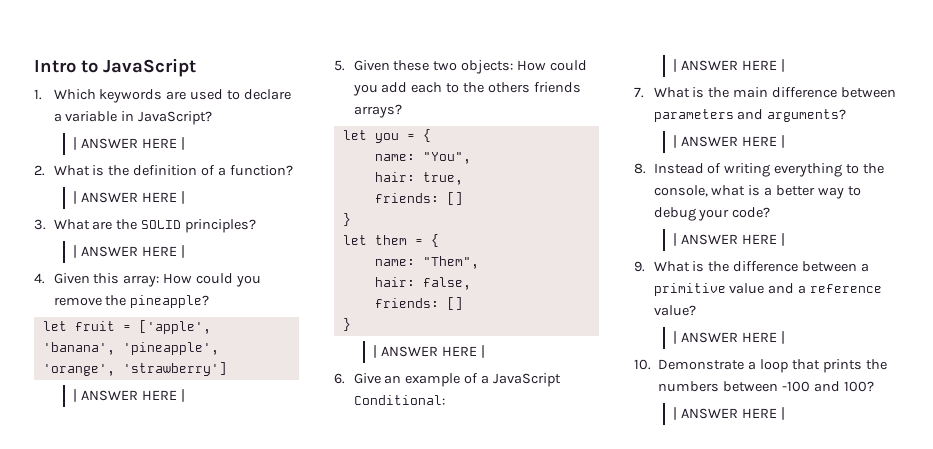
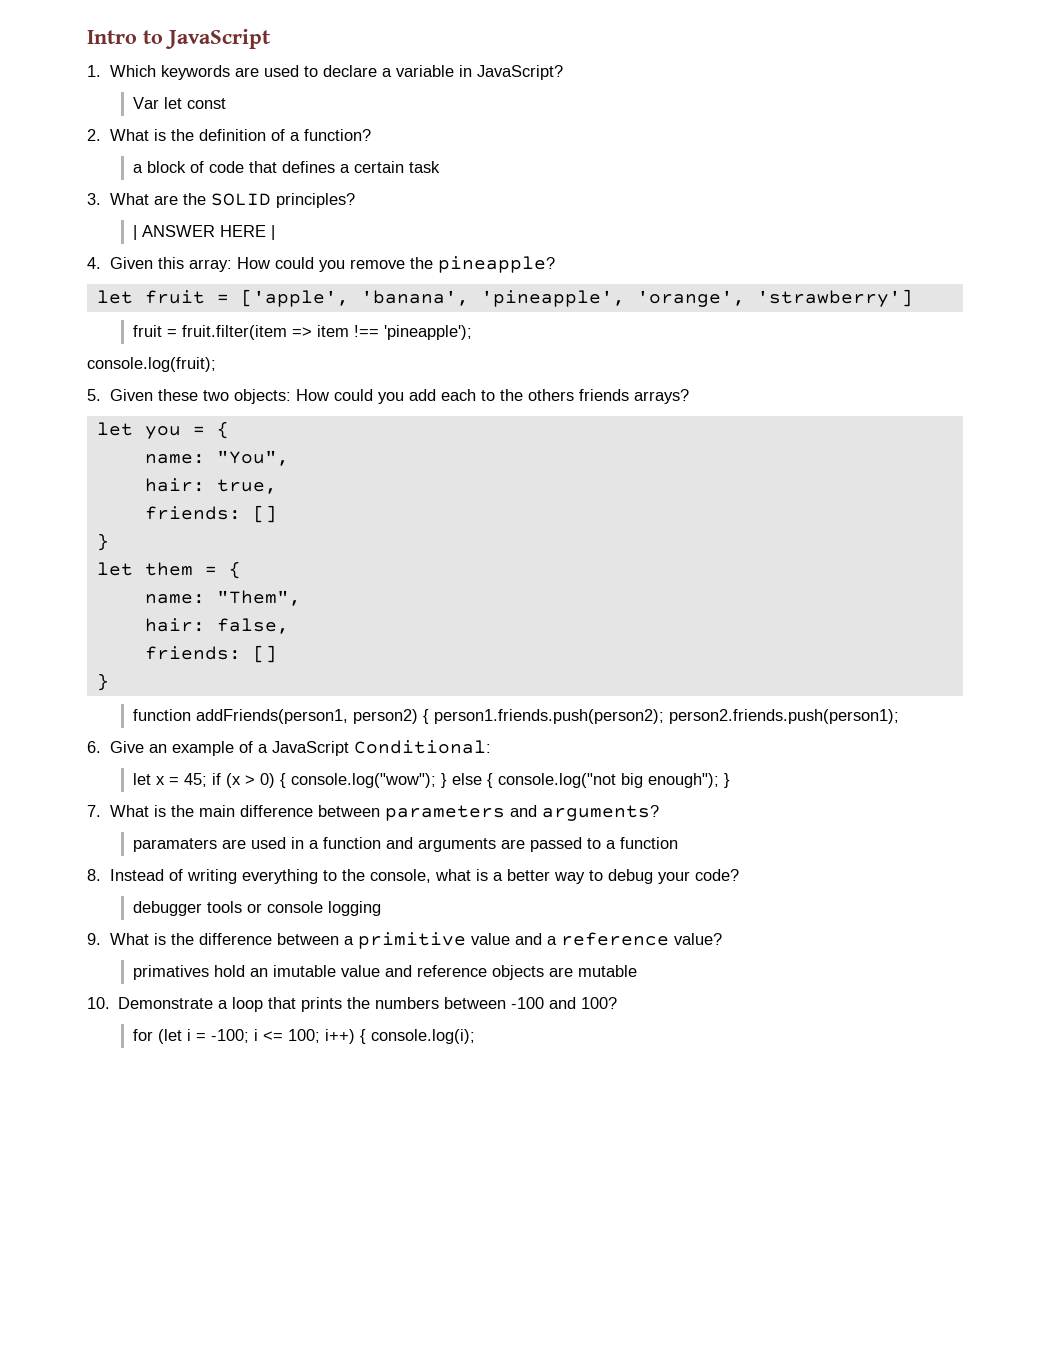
[73,137,185,150] | ANSWER HERE | -> [132,97,226,109] Var let const
[73,191,185,204] | ANSWER HERE | -> [132,161,440,173] a block of code that defines a certain task
[73,389,185,402] | ANSWER HERE | -> [132,325,472,340] [87,357,216,372] fruit = fruit.filter(item => item !== 'pineapple'); // console.log(fruit);
[373,345,485,358] | ANSWER HERE | -> [132,709,899,724] function addFriends(person1, person2) { person1.friends.push(person2); person2.friends.push(person1);
[673,59,785,72] | ANSWER HERE | -> [132,773,730,788] let x = 45; if (x > 0) { console.log("wow"); } else { console.log("not big enough"); }
[673,135,785,148] | ANSWER HERE | -> [132,837,678,852] paramaters are used in a function and arguments are passed to a function
[673,233,785,246] | ANSWER HERE | -> [132,901,381,916] debugger tools or console logging
[673,331,785,344] | ANSWER HERE | -> [132,965,637,980] primatives hold an imutable value and reference objects are mutable
[673,407,785,420] | ANSWER HERE | -> [132,1029,475,1044] for (let i = -100; i <= 100; i++) { console.log(i);

